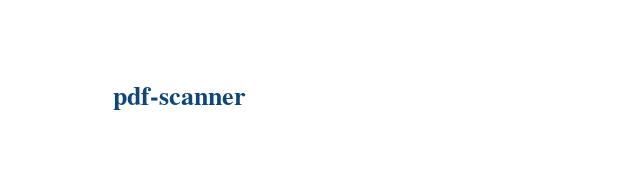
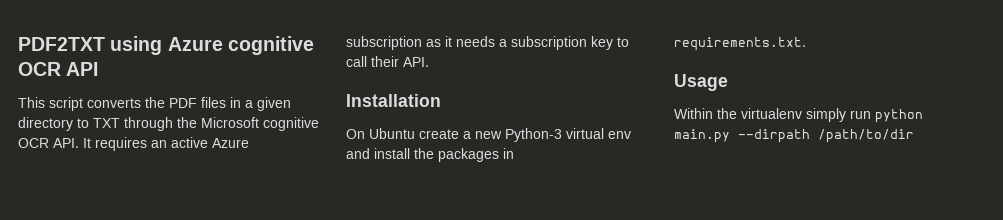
[113,87,246,110] pdf-scanner -> [18,36,314,55] [18,62,99,76] [18,97,291,111] [18,117,319,131] [18,137,249,151] [346,36,629,50] [346,56,429,67] [346,94,441,107] [346,128,631,142] [346,148,514,162] [674,37,806,51] [674,74,728,91] [674,108,923,123] [674,129,914,143] PDF2TXT using Azure cognitive OCR API // This script converts the PDF files in a given directory to TXT through the Microsoft cognitive OCR API. It requires an active Azure subscription as it needs a subscription key to call their API. // Installation // On Ubuntu create a new Python-3 virtual env and install the packages in requirements.txt. // Usage // Within the virtualenv simply run python main.py --dirpath /path/to/dir

